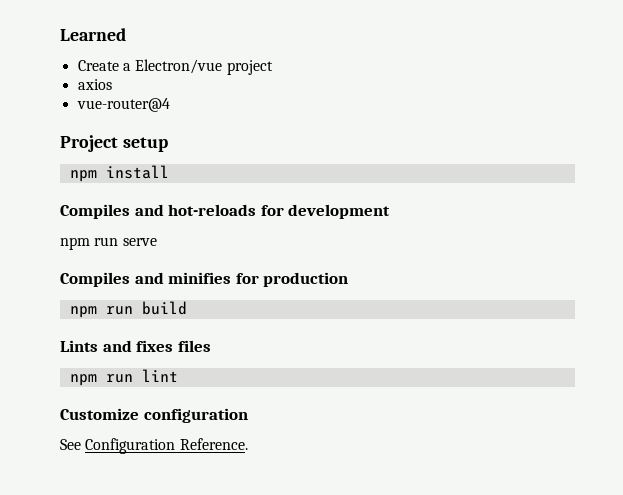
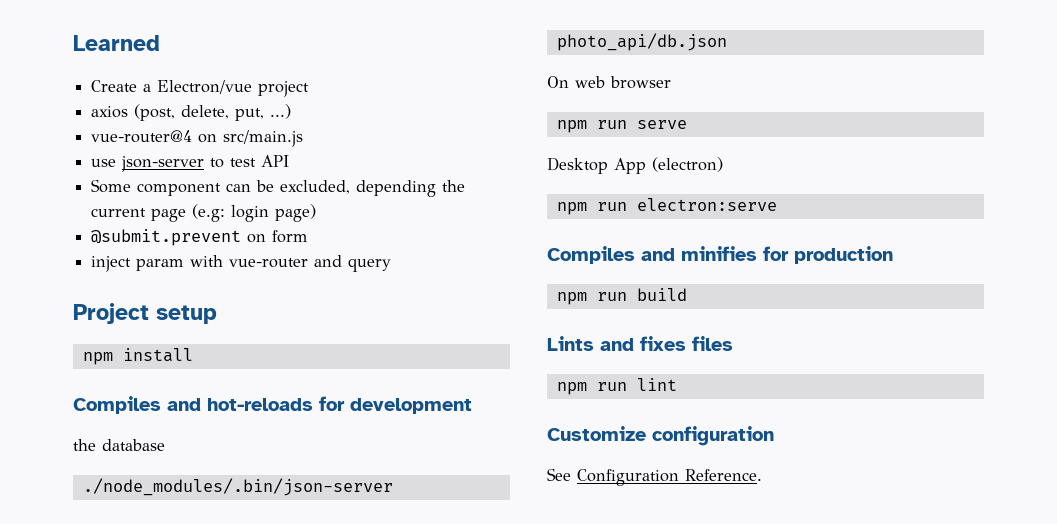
[76,98,170,112] // vue-router@4 -> [134,104,292,121] [91,130,304,147] [91,155,290,172] [91,179,466,197] [91,204,317,222] [91,229,309,246] [91,255,392,272] (post, delete, put, ...) // vue-router@4 on src/main.js // use json-server to test API // Some component can be excluded, depending the current page (e.g: login page) // @submit.prevent on form // inject param with vue-router and query
[60,237,157,250] npm run serve -> [73,439,165,451] [82,478,393,496] [556,33,727,51] [547,76,671,89] [556,120,687,133] [547,157,723,174] [556,198,777,215] the database // ./node_modules/.bin/json-server photo_api/db.json // On web browser // npm run serve // Desktop App (electron) // npm run electron:serve

